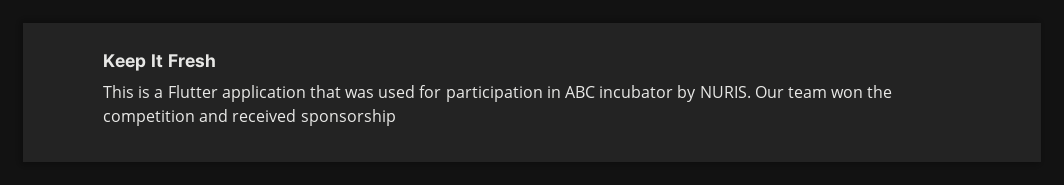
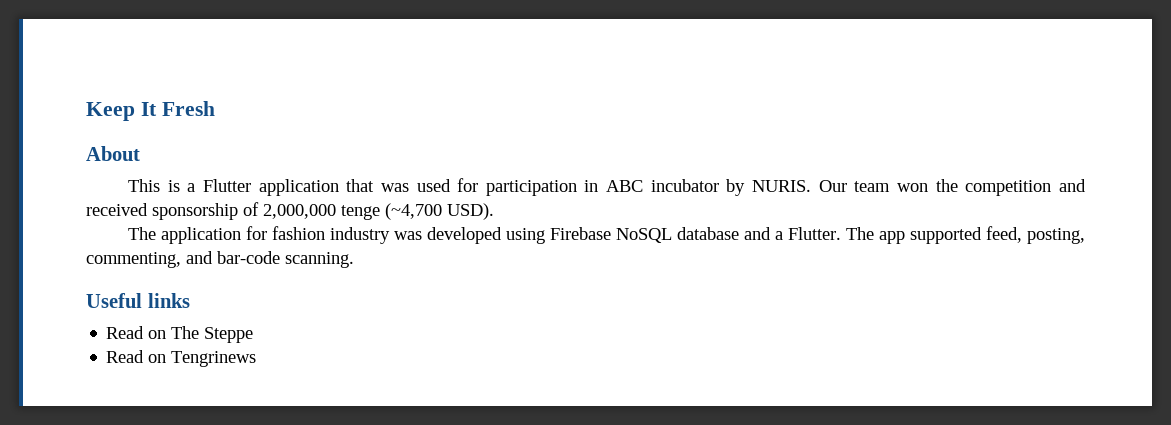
(216, 61) none -> [86,146,140,161] // About
(396, 117) none -> [243,202,494,220] [127,226,1085,244] [86,251,354,268] [86,293,190,308] [106,326,254,343] [106,350,257,367] of 2,000,000 tenge (~4,700 USD). // The application for fashion industry was developed using Firebase NoSQL database and a Flutter. The app supported feed, posting, commenting, and bar-code scanning. // Useful links // Read on The Steppe // Read on Tengrinews

